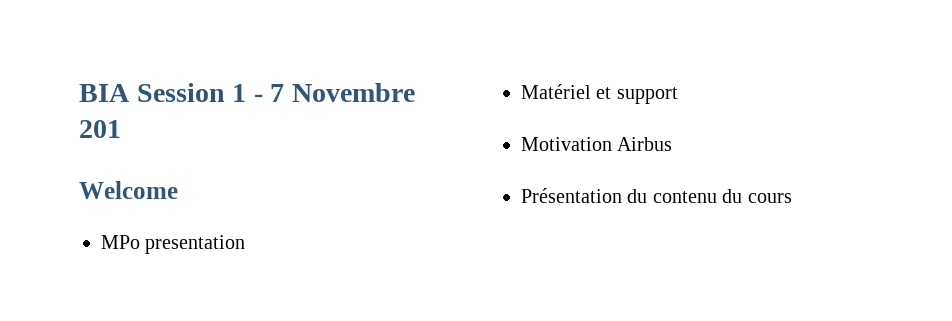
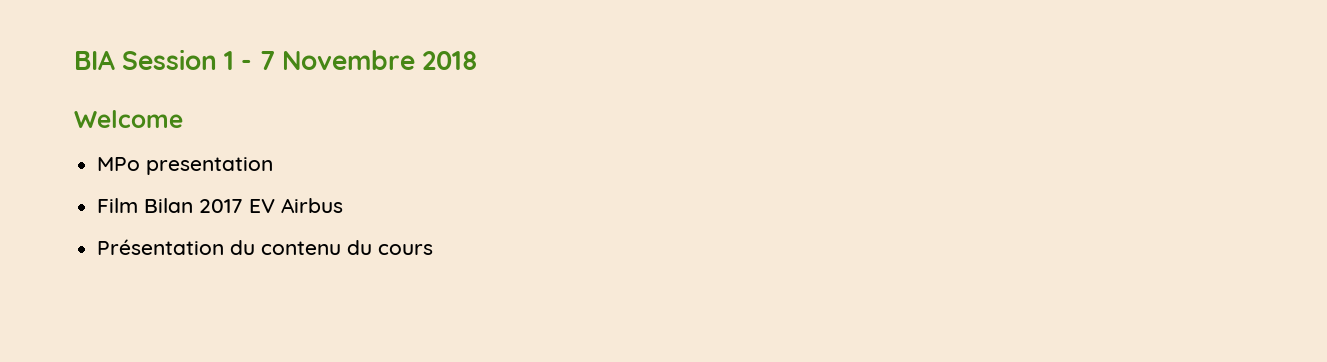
[79,120,121,138] 201 -> [421,51,478,70] 2018
[521,84,678,104] [521,137,612,151] Matériel et support // Motivation -> [97,198,276,213] Film Bilan 2017 EV

